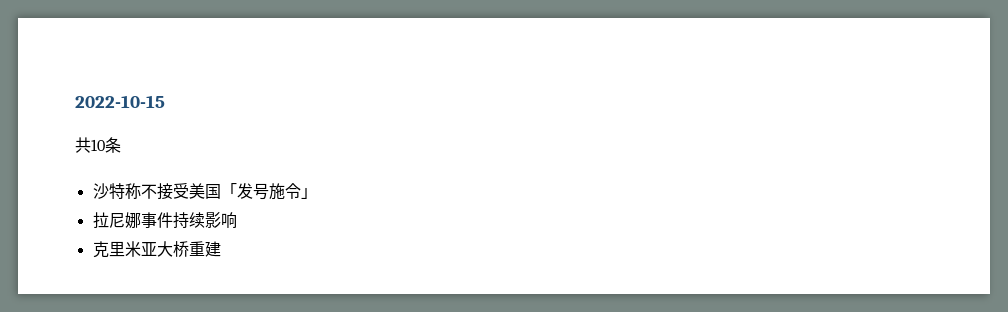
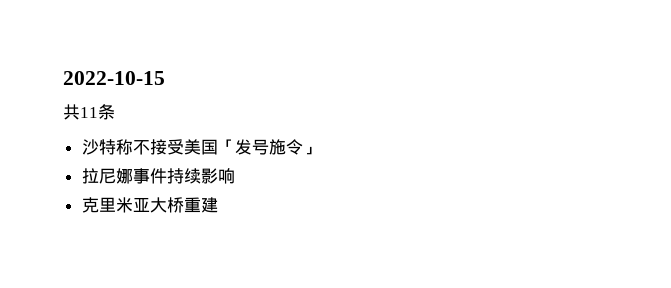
[91,139,105,151] 10 -> [80,107,98,118] 11

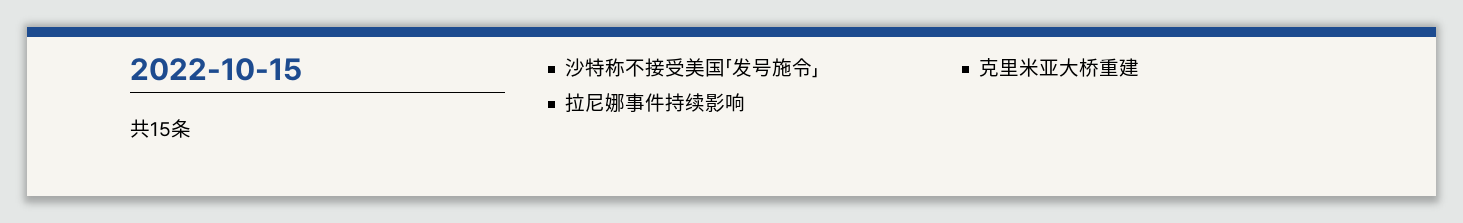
[80,107,98,118] 11 -> [150,122,171,137] 15

